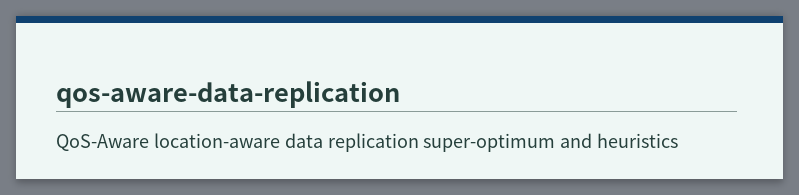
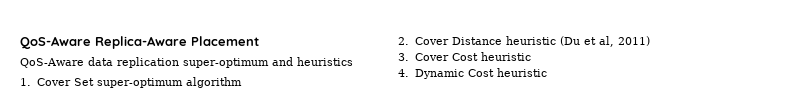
[56,81,400,108] [56,133,280,151] qos-aware-data-replication // QoS-Aware location-aware -> [20,36,259,49] [20,58,84,68] QoS-Aware Replica-Aware Placement // QoS-Aware
(679, 140) none -> [20,77,242,88] [398,36,650,47] [398,52,531,61] [398,68,547,79] // 1. Cover Set super-optimum algorithm // 2. Cover Distance heuristic (Du et al, 2011) // 3. Cover Cost heuristic // 4. Dynamic Cost heuristic

